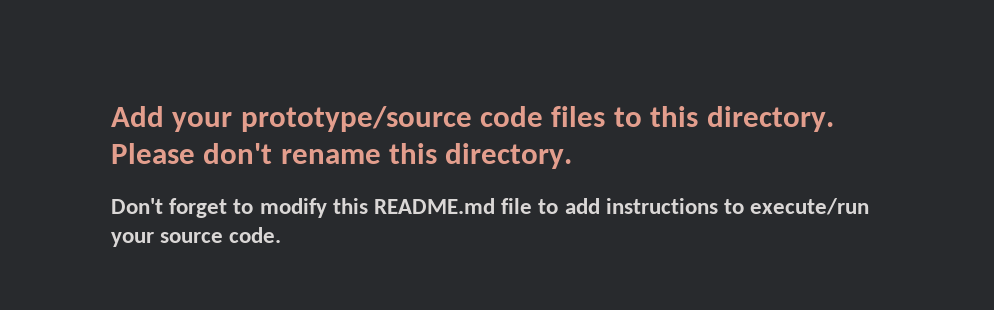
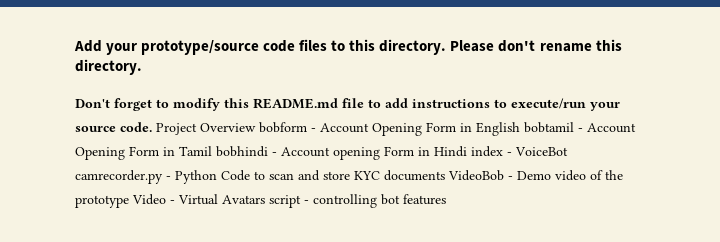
(282, 235) none -> [156,122,636,136] [75,146,568,160] [75,170,623,184] [75,194,446,208] Project Overview bobform - Account Opening Form in English bobtamil - Account Opening Form in Tamil bobhindi - Account opening Form in Hindi index - VoiceBot camrecorder.py - Python Code to scan and store KYC documents VideoBob - Demo video of the prototype Video - Virtual Avatars script - controlling bot features

